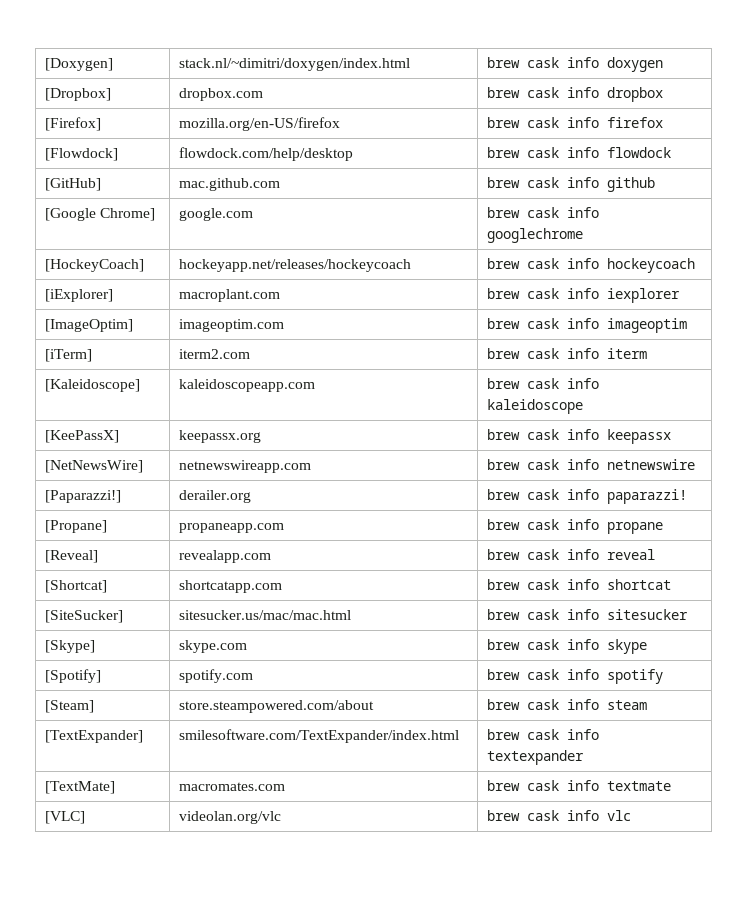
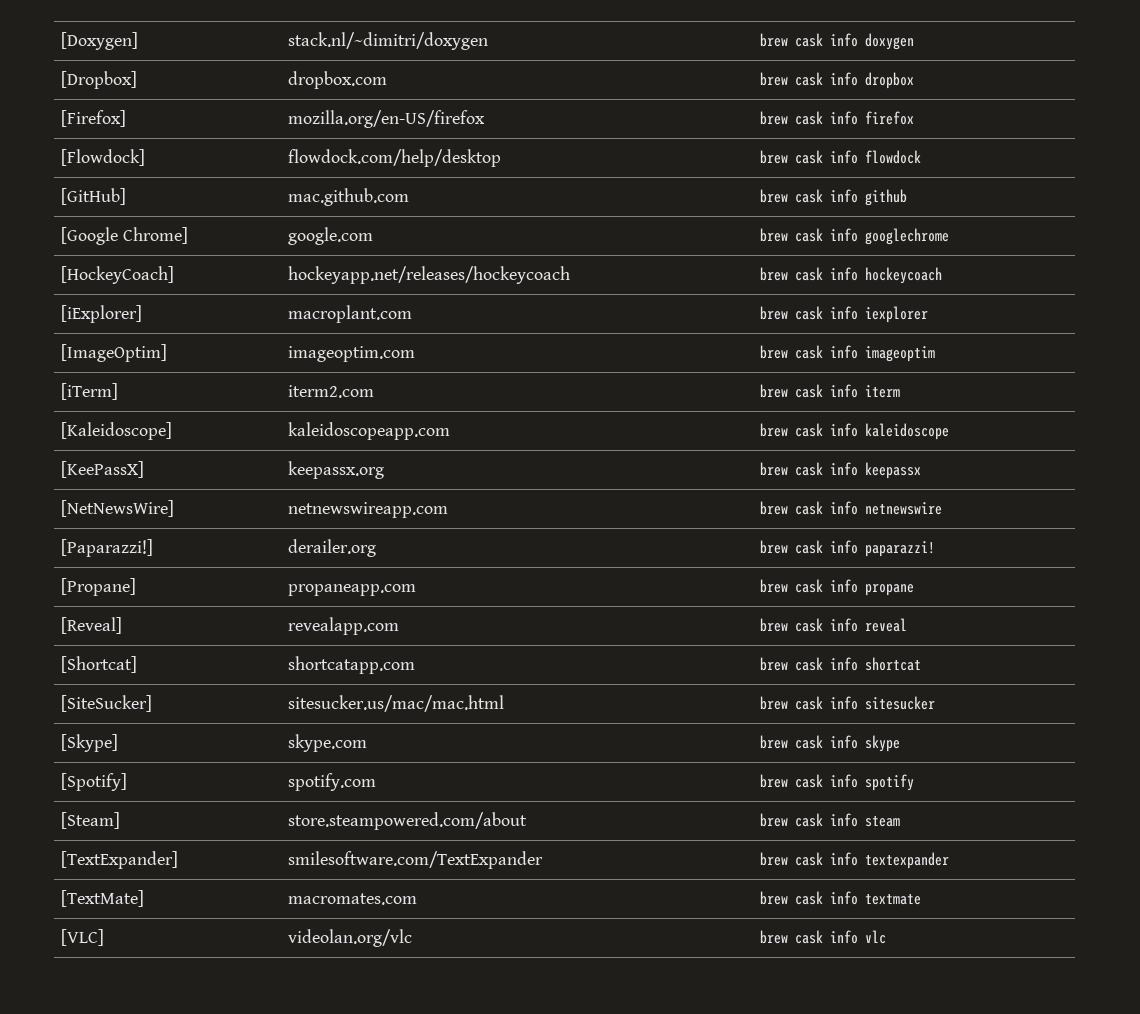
[178,58,410,71] stack.nl/~dimitri/doxygen/index.html -> [288,32,489,50] stack.nl/~dimitri/doxygen
[178,729,459,743] smilesoftware.com/TextExpander/index.html -> [288,851,544,869] smilesoftware.com/TextExpander

